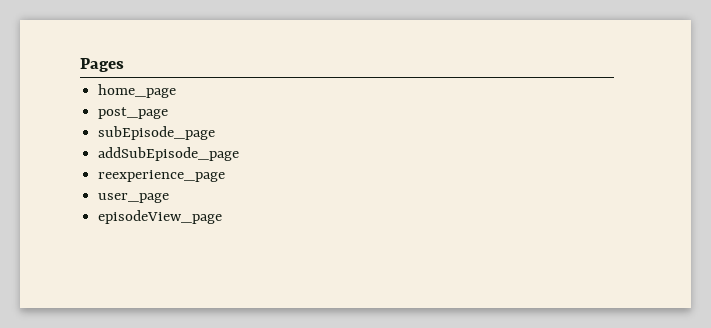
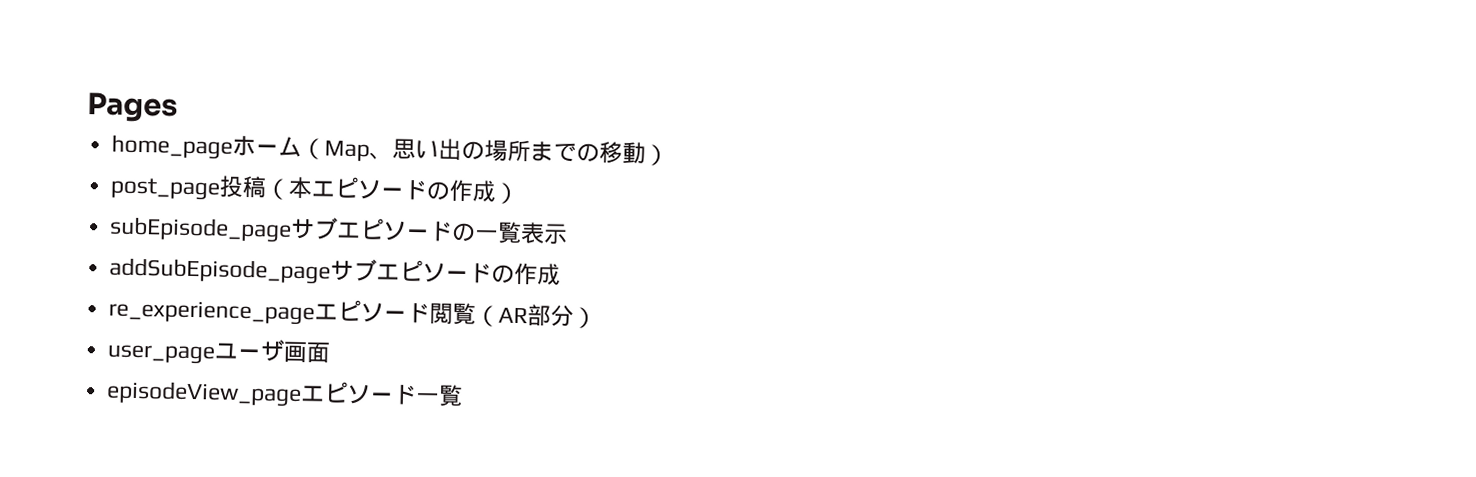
[98,107,169,119] [98,126,216,140] [98,147,240,161] [98,170,226,182] // post_page // subEpisode_page // addSubEpisode_page // reexperience_page -> [232,135,670,166] [110,175,520,204] [109,216,569,245] [109,257,562,286] [108,299,598,329] ホーム（Map、思い出の場所までの移動） // post_page投稿（本エピソードの作成） // subEpisode_pageサブエピソードの一覧表示 // addSubEpisode_pageサブエピソードの作成 // re_experience_pageエピソード閲覧（AR部分）
(170, 198) none -> [214,339,332,364] ユーザ画面
(223, 217) none -> [300,381,464,407] エピソード一覧

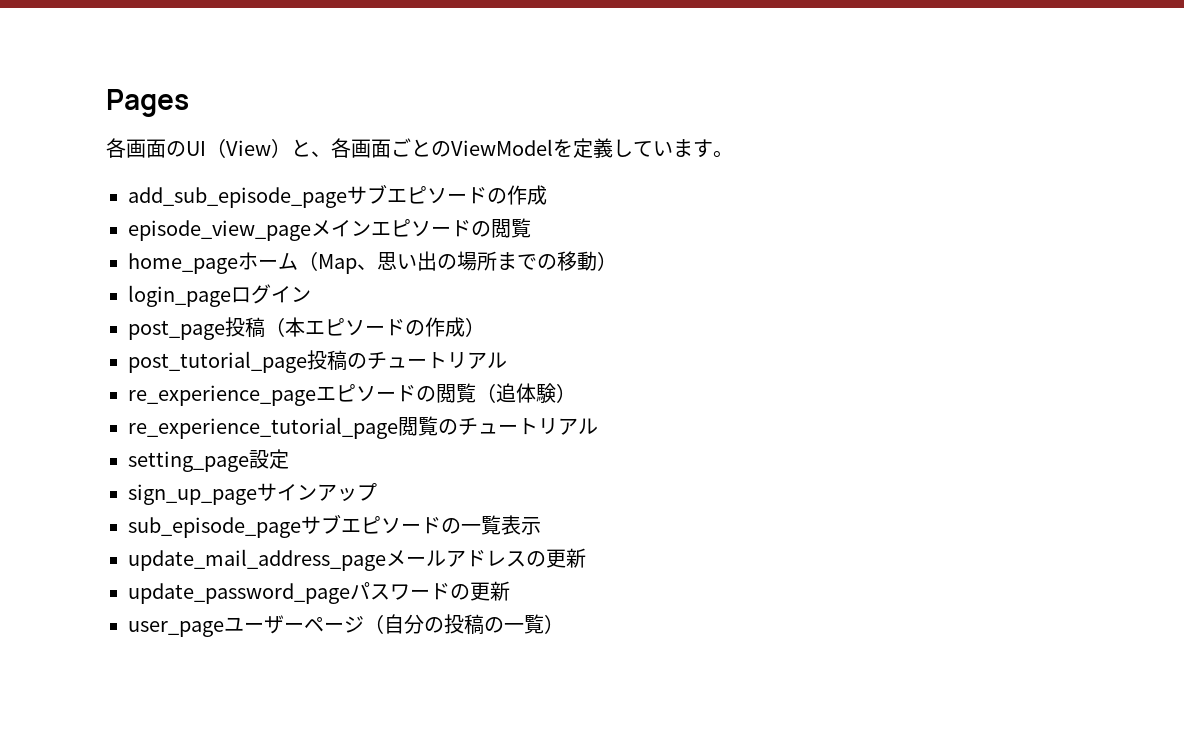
(178, 107) none -> [106,138,733,158] [128,184,547,208] [128,218,531,241] // 各画面のUI（View）と、各画面ごとのViewModelを定義しています。 // add_sub_episode_pageサブエピソードの作成 // episode_view_pageメインエピソードの閲覧
(670, 155) none -> [128,284,311,307] // login_pageログイン
[109,216,293,243] subEpisode_page -> [128,350,507,373] [128,383,576,406] [128,416,598,439] [128,449,289,472] [128,483,377,505] [128,517,301,538] post_tutorial_page投稿のチュートリアル // re_experience_pageエピソードの閲覧（追体験） // re_experience_tutorial_page閲覧のチュートリアル // setting_page設定 // sign_up_pageサインアップ // sub_episode_page
[109,257,562,286] [108,299,598,329] [107,339,332,365] [106,380,464,408] addSubEpisode_pageサブエピソードの作成 // re_experience_pageエピソード閲覧（AR部分） // user_pageユーザ画面 // episodeView_pageエピソード一覧 -> [128,548,586,571] [128,581,510,604] [128,614,564,637] update_mail_address_pageメールアドレスの更新 // update_password_pageパスワードの更新 // user_pageユーザーページ（自分の投稿の一覧）

